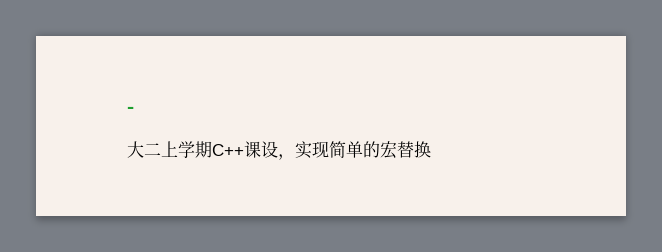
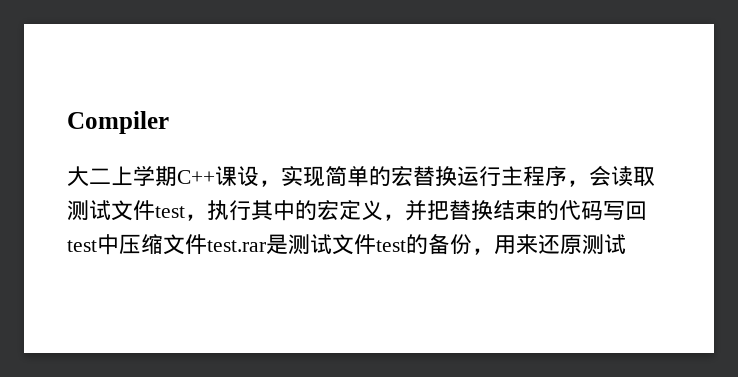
[127,106,134,113] - -> [67,111,169,134] Compiler
(431, 149) none -> [457,166,655,187] [67,200,647,221] [67,234,626,255] 运行主程序，会读取测试文件test，执行其中的宏定义，并把替换结束的代码写回test中压缩文件test.rar是测试文件test的备份，用来还原测试

